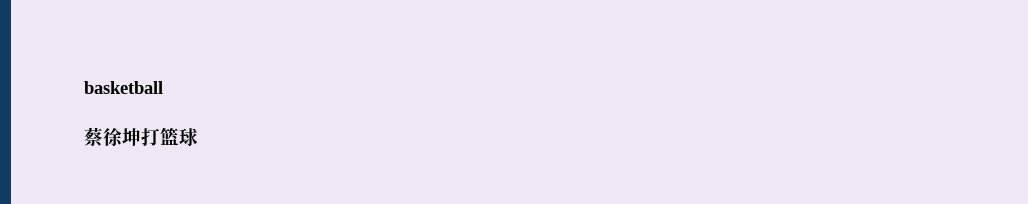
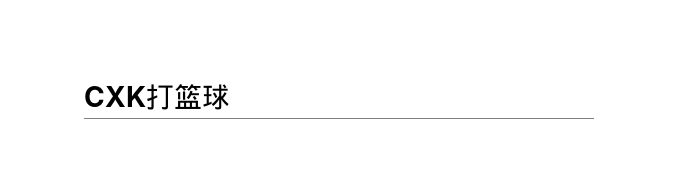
[84,81,163,94] [84,127,141,147] basketball // 蔡徐坤 -> [84,86,146,107] CXK

